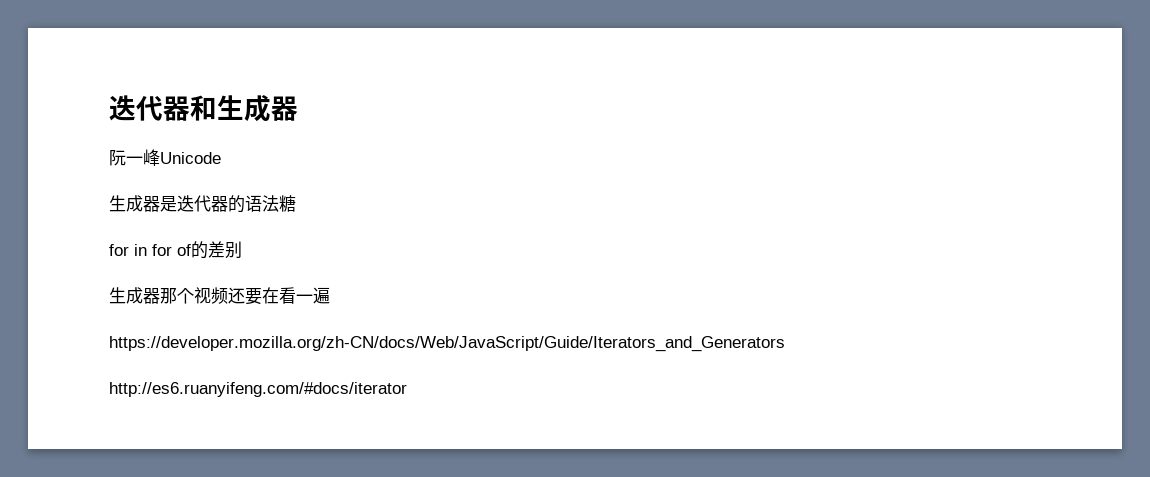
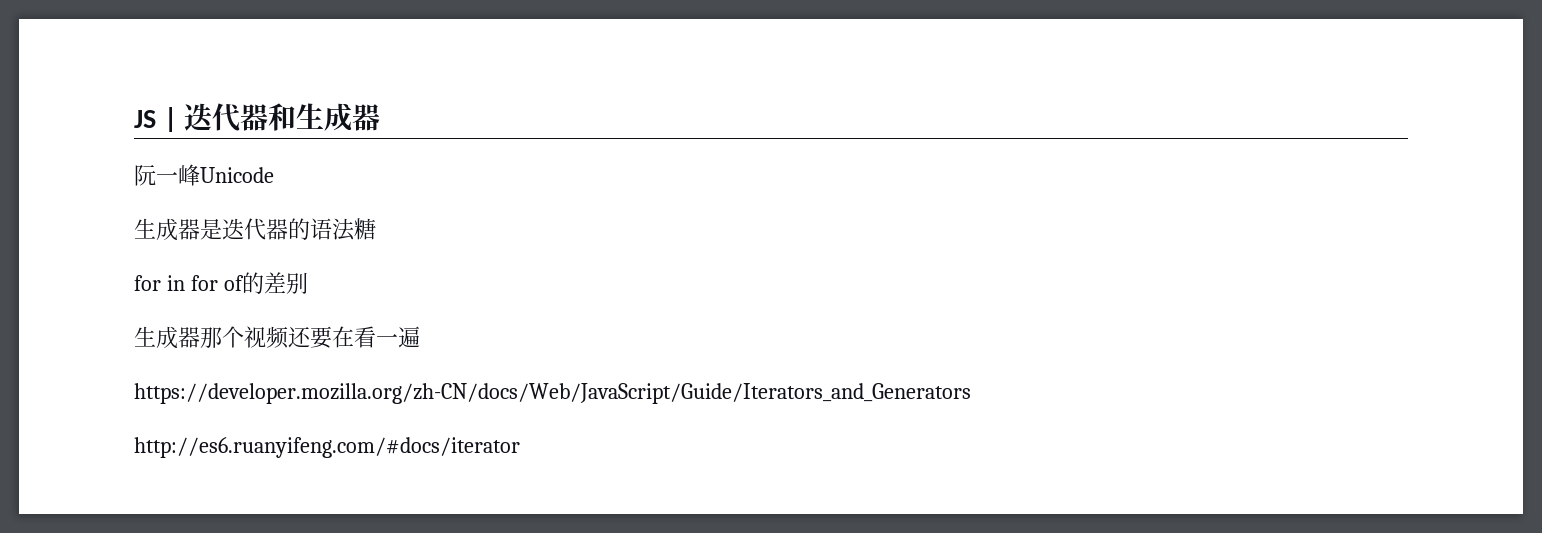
(109, 108) none -> [134,107,177,132] JS |

